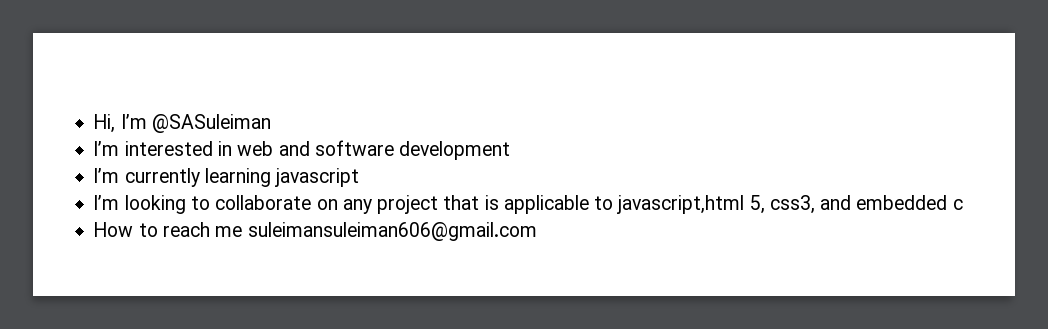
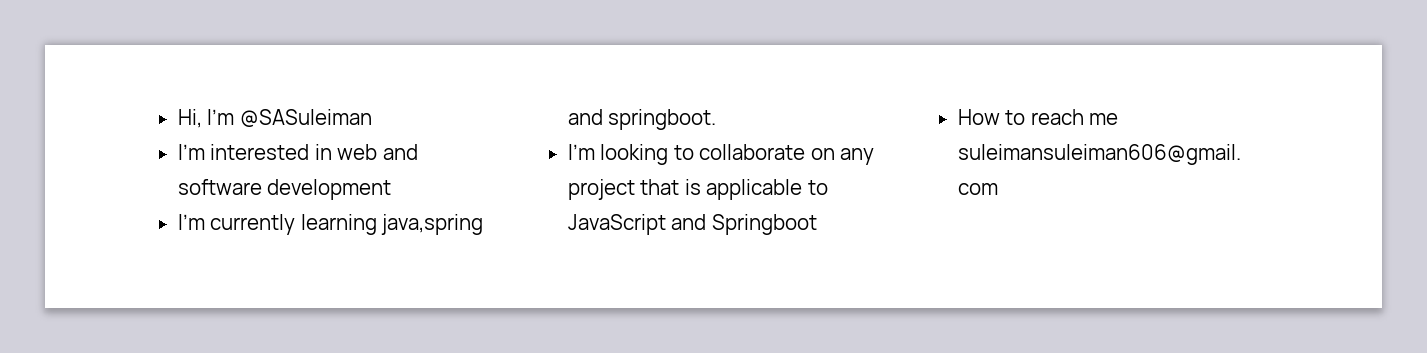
[275,168,360,187] javascript -> [381,214,484,235] [567,109,717,130] java,spring and springboot.
[617,195,963,214] javascript,html 5, css3, and embedded c -> [567,214,817,235] JavaScript and Springboot

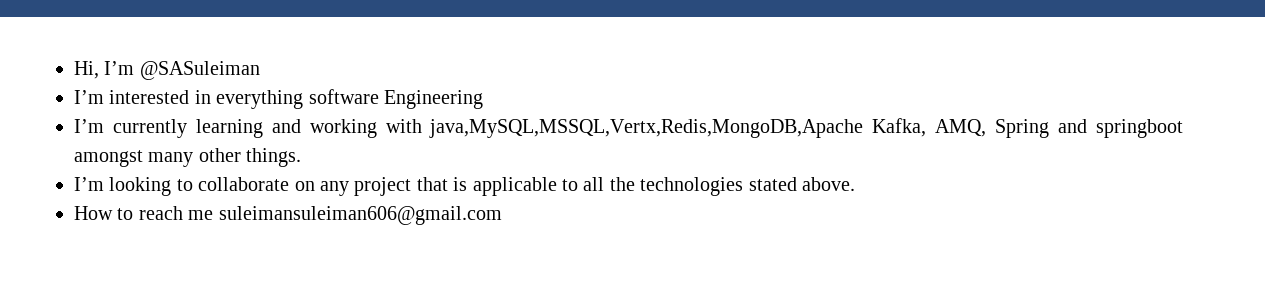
[337,144,418,160] [177,179,392,200] web and software development -> [216,89,483,109] everything software Engineering
[381,214,484,235] [567,109,717,130] java,spring and springboot. -> [271,118,1183,138] [74,148,302,167] and working with java,MySQL,MSSQL,Vertx,Redis,MongoDB,Apache Kafka, AMQ, Spring and springboot amongst many other things.
[567,214,817,235] JavaScript and Springboot -> [583,177,855,196] all the technologies stated above.

